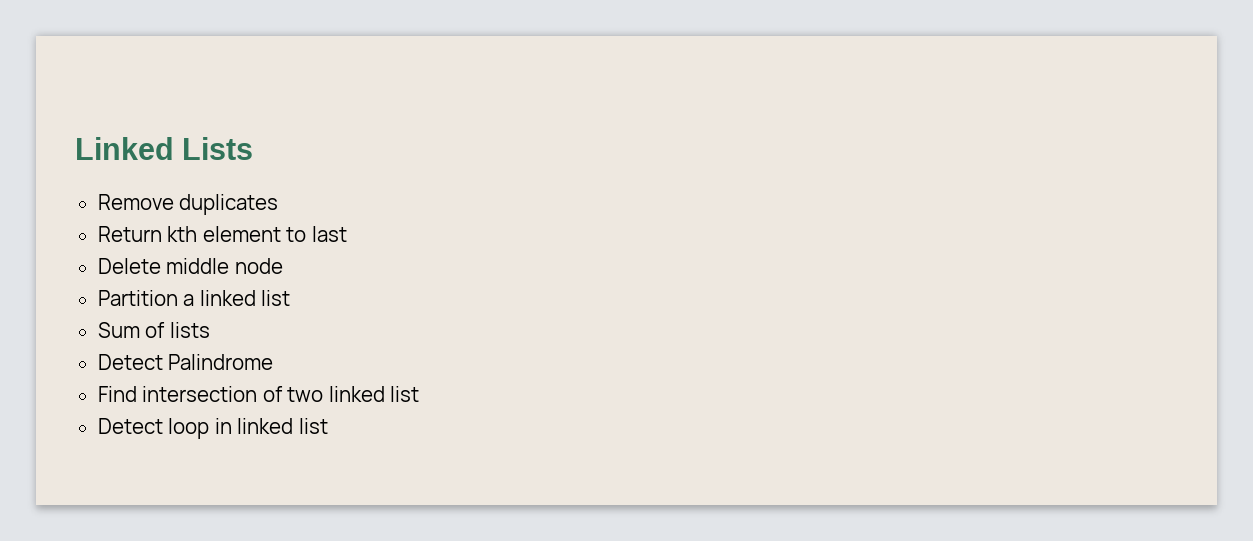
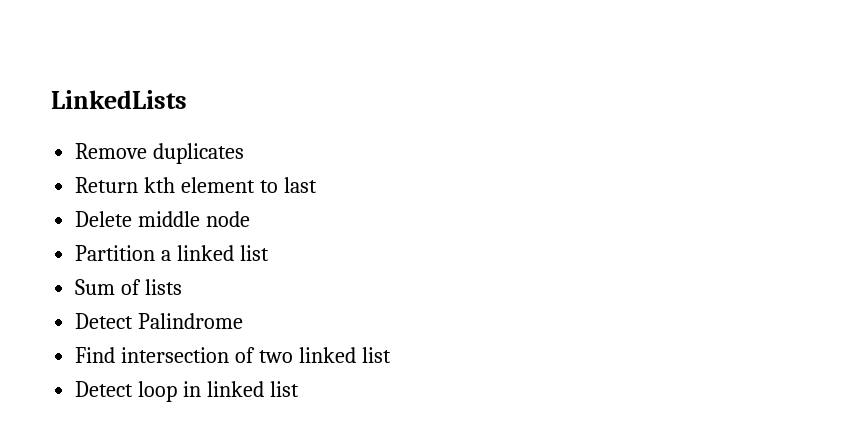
[75,137,254,160] Linked Lists -> [51,90,187,109] LinkedLists

